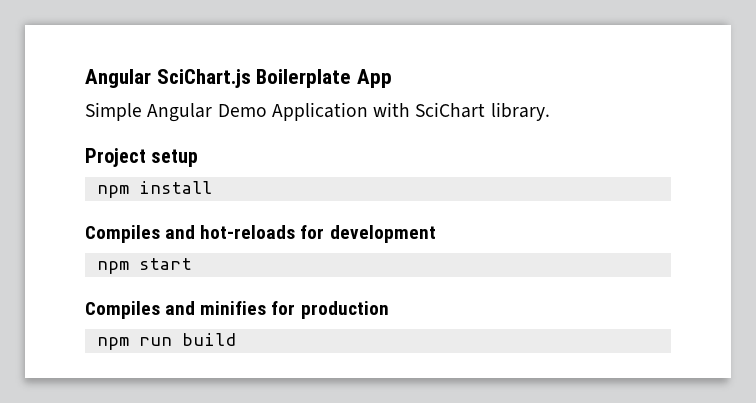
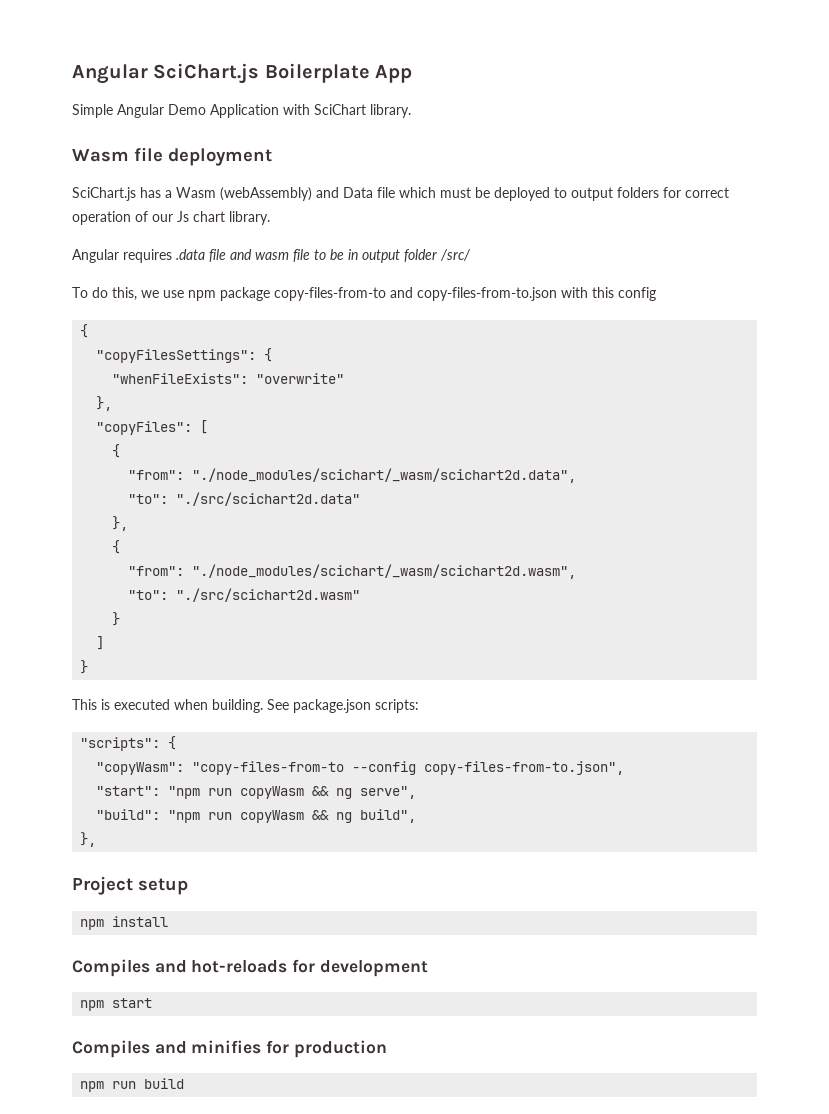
(550, 111) none -> [72,147,272,166] [72,187,729,201] [72,211,270,225] [72,249,471,263] [72,287,656,301] [80,324,89,338] [96,348,273,363] [112,373,345,384] [96,396,113,411] [96,420,209,435] [112,444,121,458] [128,468,577,483] [128,492,361,506] [112,516,129,531] [112,540,121,554] [128,564,577,579] [128,588,361,602] [112,612,121,626] [96,636,105,650] [80,660,89,674] [72,699,419,713] [80,736,177,751] [96,761,625,775] [96,786,417,799] [96,809,417,823] [80,832,97,847] // Wasm file deployment // SciChart.js has a Wasm (webAssembly) and Data file which must be deployed to output folders for correct operation of our Js chart library. // Angular requires .data file and wasm file to be in output folder /src/ // To do this, we use npm package copy-files-from-to and copy-files-from-to.json with this config // { // "copyFilesSettings": { // "whenFileExists": "overwrite" // }, // "copyFiles": [ // { // "from": "./node_modules/scichart/_wasm/scichart2d.data", // "to": "./src/scichart2d.data" // }, // { // "from": "./node_modules/scichart/_wasm/scichart2d.wasm", // "to": "./src/scichart2d.wasm" // } // ] // } // This is executed when building. See package.json scripts: // "scripts": { // "copyWasm": "copy-files-from-to --config copy-files-from-to.json", // "start": "npm run copyWasm && ng serve", // "build": "npm run copyWasm && ng build", // },

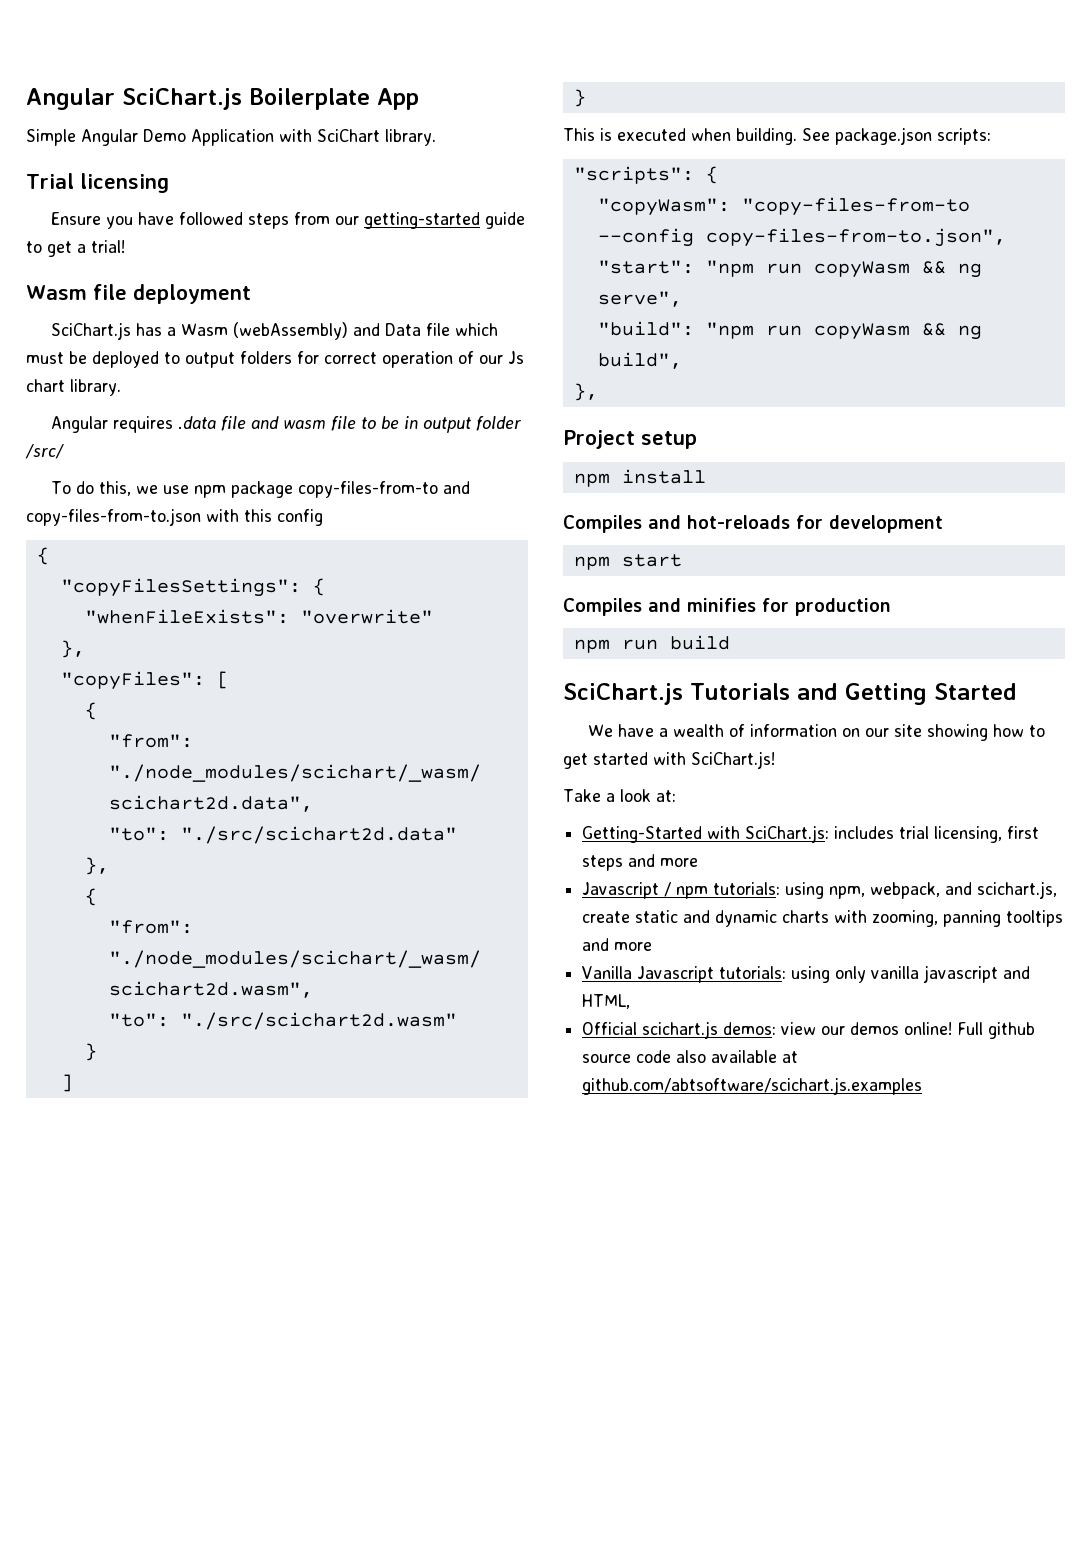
(411, 111) none -> [26,173,169,193] [50,212,525,229] [26,240,125,257] // Trial licensing // Ensure you have followed steps from our getting-started guide to get a trial!
(185, 1083) none -> [563,683,1017,705] [587,724,1045,741] [563,751,775,769] [563,789,676,802] [582,825,1040,843] [582,854,699,871] [582,881,1058,899] [582,910,1064,927] [582,938,653,951] [582,965,1031,983] [582,994,631,1009] [582,1021,1036,1039] [582,1050,799,1063] [582,1077,923,1095] // SciChart.js Tutorials and Getting Started // We have a wealth of information on our site showing how to get started with SciChart.js! // Take a look at: // Getting-Started with SciChart.js: includes trial licensing, first steps and more // Javascript / npm tutorials: using npm, webpack, and scichart.js, create static and dynamic charts with zooming, panning tooltips and more // Vanilla Javascript tutorials: using only vanilla javascript and HTML, // Official scichart.js demos: view our demos online! Full github source code also available at github.com/abtsoftware/scichart.js.examples

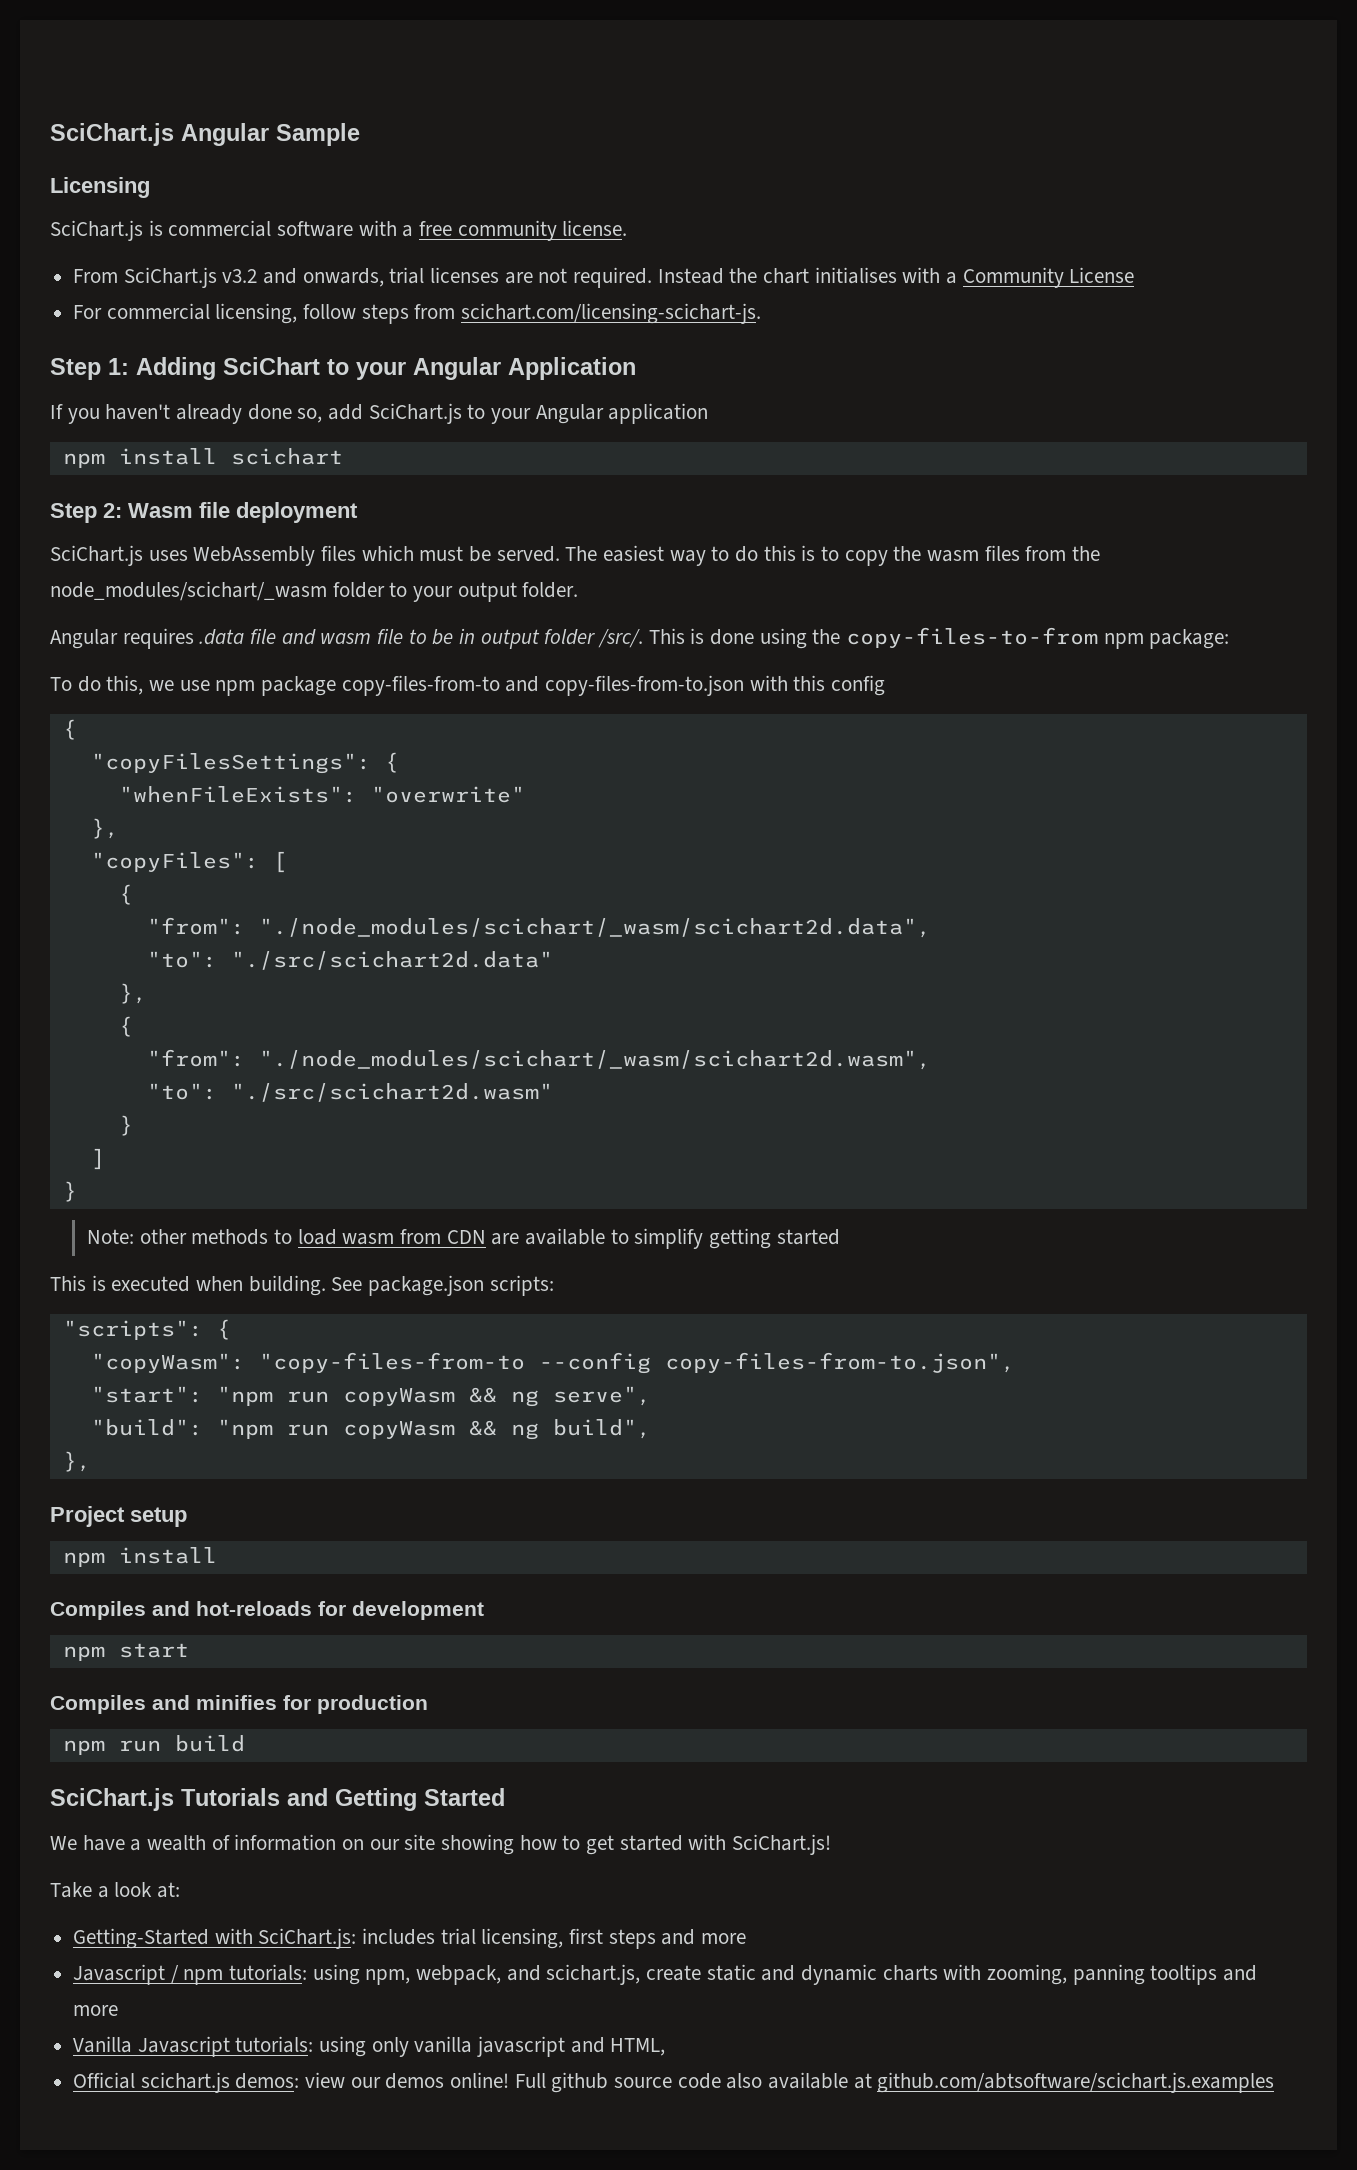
[26,88,419,110] [26,129,436,146] [26,173,169,193] [50,212,525,229] [26,240,125,257] [26,284,251,304] [50,322,498,340] [26,351,524,368] [26,379,121,396] Angular SciChart.js Boilerplate App // Simple Angular Demo Application with SciChart library. // Trial licensing // Ensure you have followed steps from our getting-started guide to get a trial! // Wasm file deployment // SciChart.js has a Wasm (webAssembly) and Data file which must be deployed to output folders for correct operation of our Js chart library. -> [50,123,360,146] [50,177,150,198] [50,220,628,241] [73,267,1135,288] [73,303,762,324] [50,357,636,380] [50,403,709,424] [62,448,343,468] [50,502,358,523] [50,545,1101,566] [50,581,579,602] SciChart.js Angular Sample // Licensing // SciChart.js is commercial software with a free community license. // From SciChart.js v3.2 and onwards, trial licenses are not required. Instead the chart initialises with a Community License // For commercial licensing, follow steps from scichart.com/licensing-scichart-js. // Step 1: Adding SciChart to your Angular Application // If you haven't already done so, add SciChart.js to your Angular application // npm install scichart // Step 2: Wasm file deployment // SciChart.js uses WebAssembly files which must be served. The easiest way to do this is to copy the wasm files from the node_modules/scichart/_wasm folder to your output folder.
[25,444,64,459] /src/ -> [598,627,1230,649] /src/. This is done using the copy-files-to-from npm package:
(586, 98) none -> [86,1228,840,1249] // Note: other methods to load wasm from CDN are available to simplify getting started

